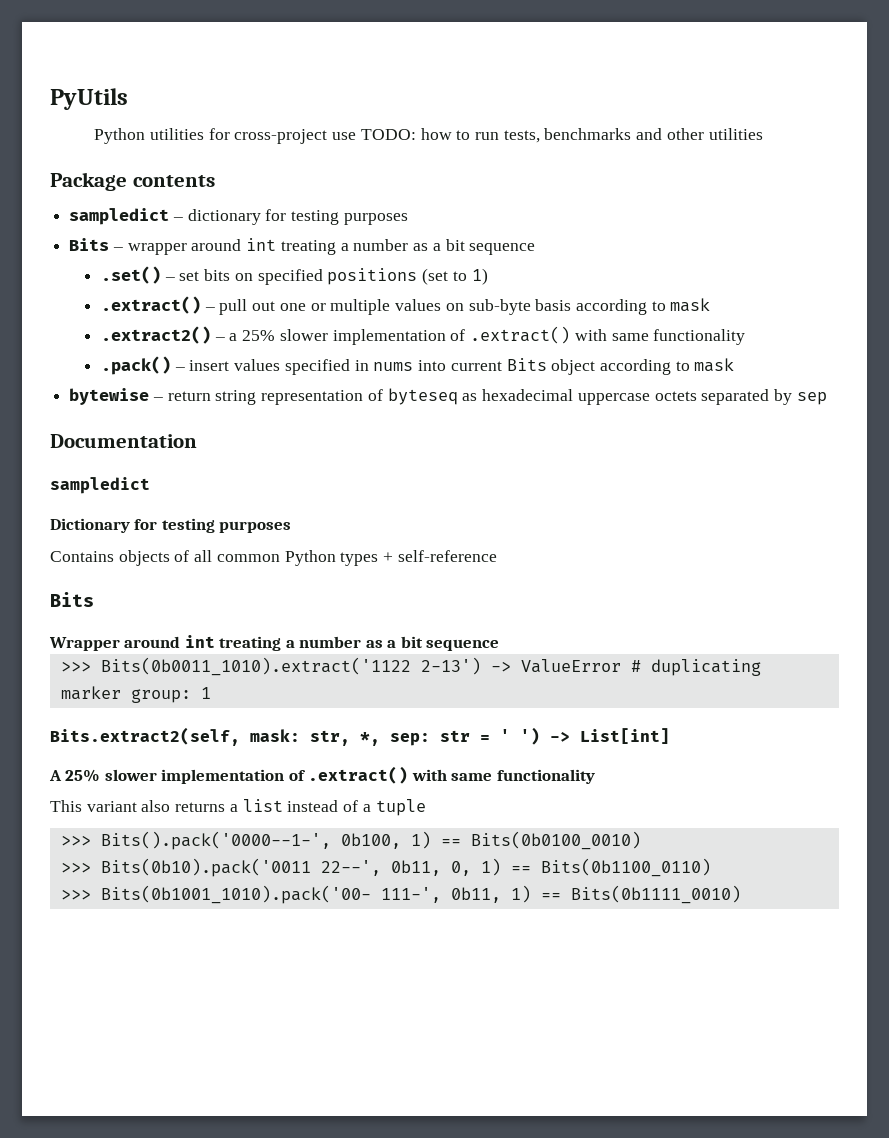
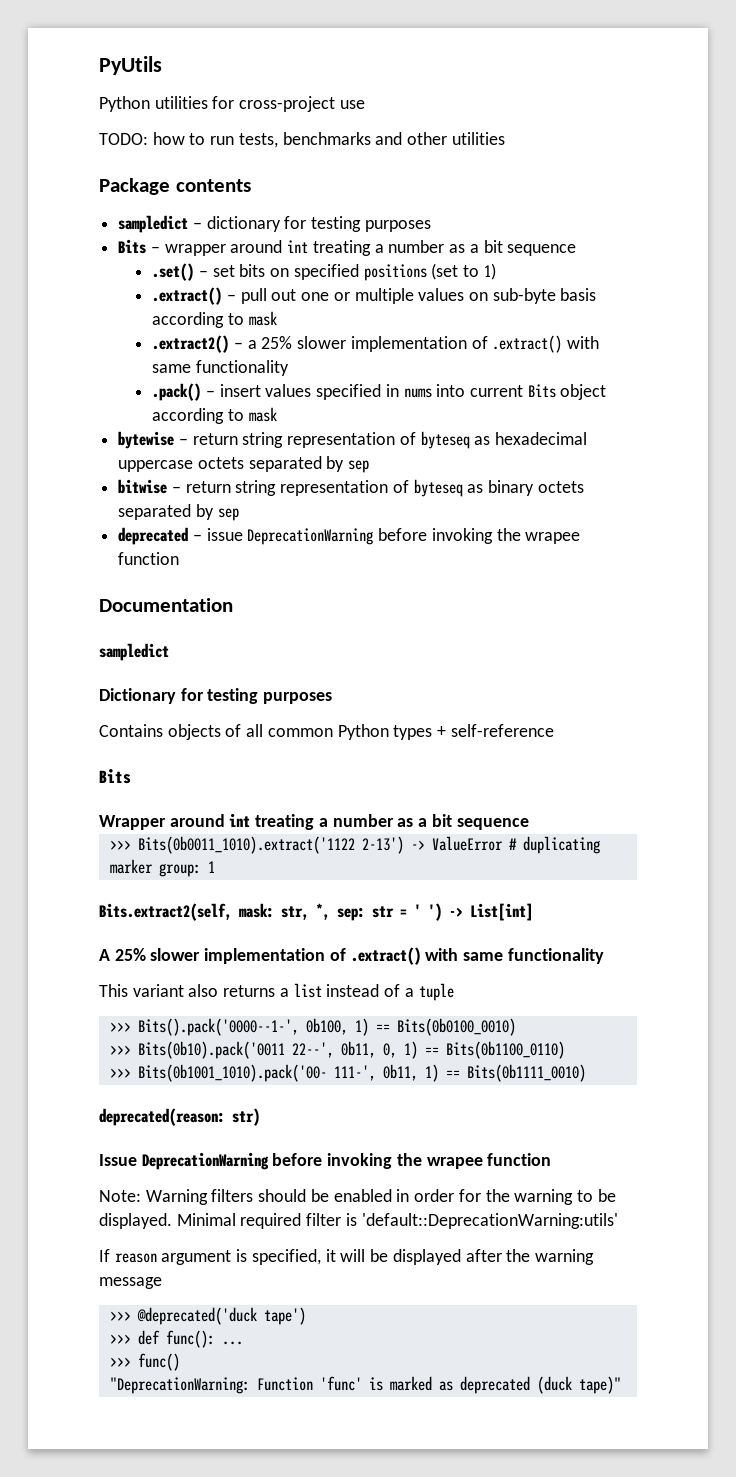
(357, 136) none -> (365, 104) //
(827, 398) none -> [118,479,584,497] [118,504,239,521] [118,527,581,545] [118,552,180,565] // bitwise – return string representation of byteseq as binary octets separated by sep // deprecated – issue DeprecationWarning before invoking the wrapee function
(741, 894) none -> [99,1108,260,1126] [99,1152,552,1170] [99,1189,616,1205] [99,1213,618,1229] [99,1249,594,1265] [99,1277,162,1289] [109,1307,306,1325] [109,1330,243,1348] [109,1353,180,1371] [109,1376,621,1394] // deprecated(reason: str) // Issue DeprecationWarning before invoking the wrapee function // Note: Warning filters should be enabled in order for the warning to be displayed. Minimal required filter is 'default::DeprecationWarning:utils' // If reason argument is specified, it will be displayed after the warning message // >>> @deprecated('duck tape') // >>> def func(): ... // >>> func() // "DeprecationWarning: Function 'func' is marked as deprecated (duck tape)"

